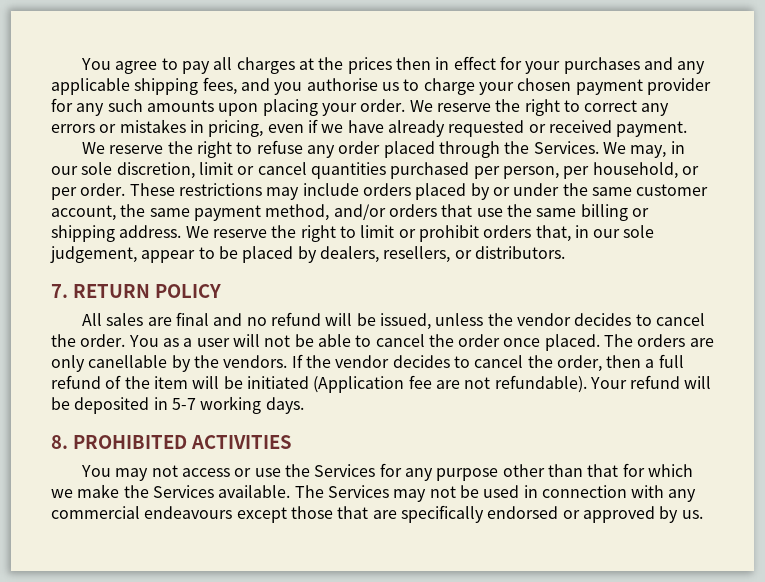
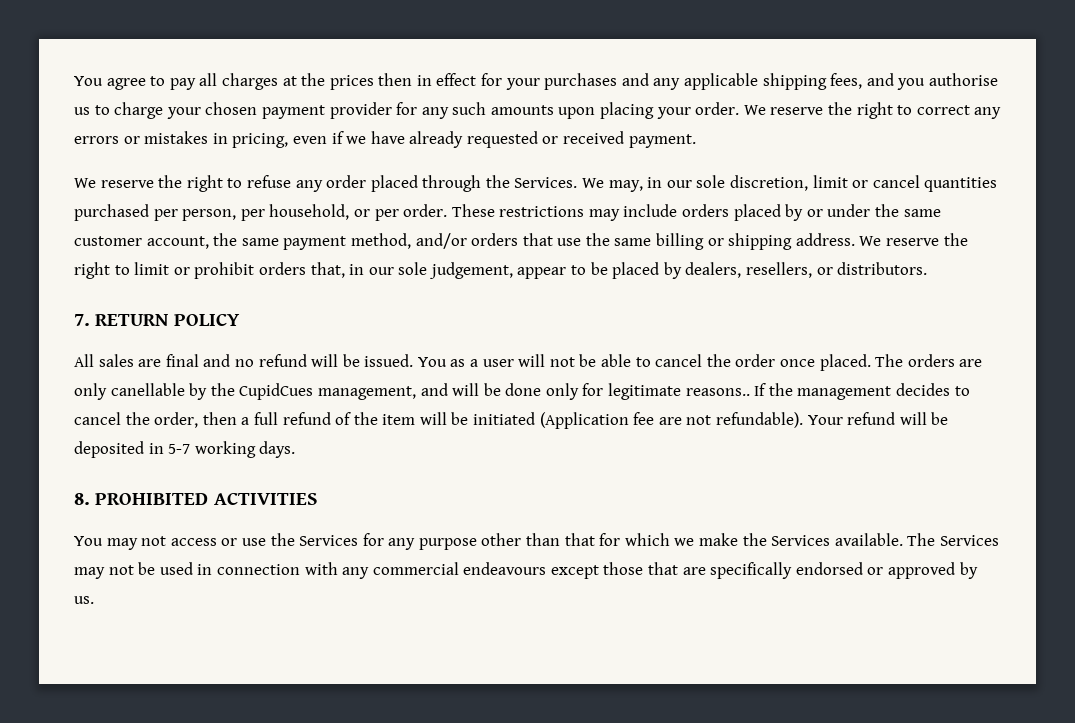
[379,313,705,330] [51,334,126,347] issued, unless the vendor decides to cancel the order. -> [364,354,414,367] issued.
[223,355,288,368] vendors. -> [239,383,750,400] CupidCues management, and will be done only for legitimate reasons..
[335,355,390,368] vendor -> [797,386,892,400] management

